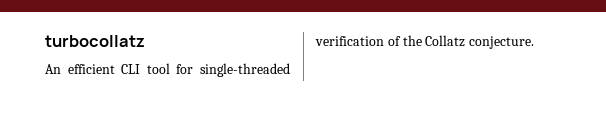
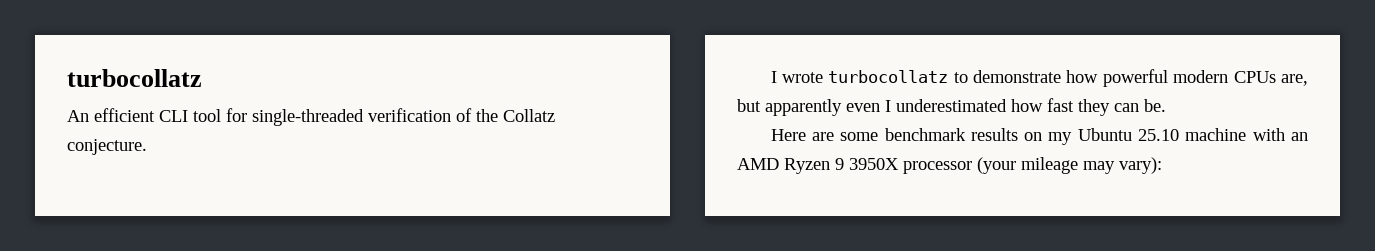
(535, 42) none -> [770,69,1308,87] [737,98,1166,116] [770,128,1308,145] [737,157,1162,174] // I wrote turbocollatz to demonstrate how powerful modern CPUs are, but apparently even I underestimated how fast they can be. // Here are some benchmark results on my Ubuntu 25.10 machine with an AMD Ryzen 9 3950X processor (your mileage may vary):

